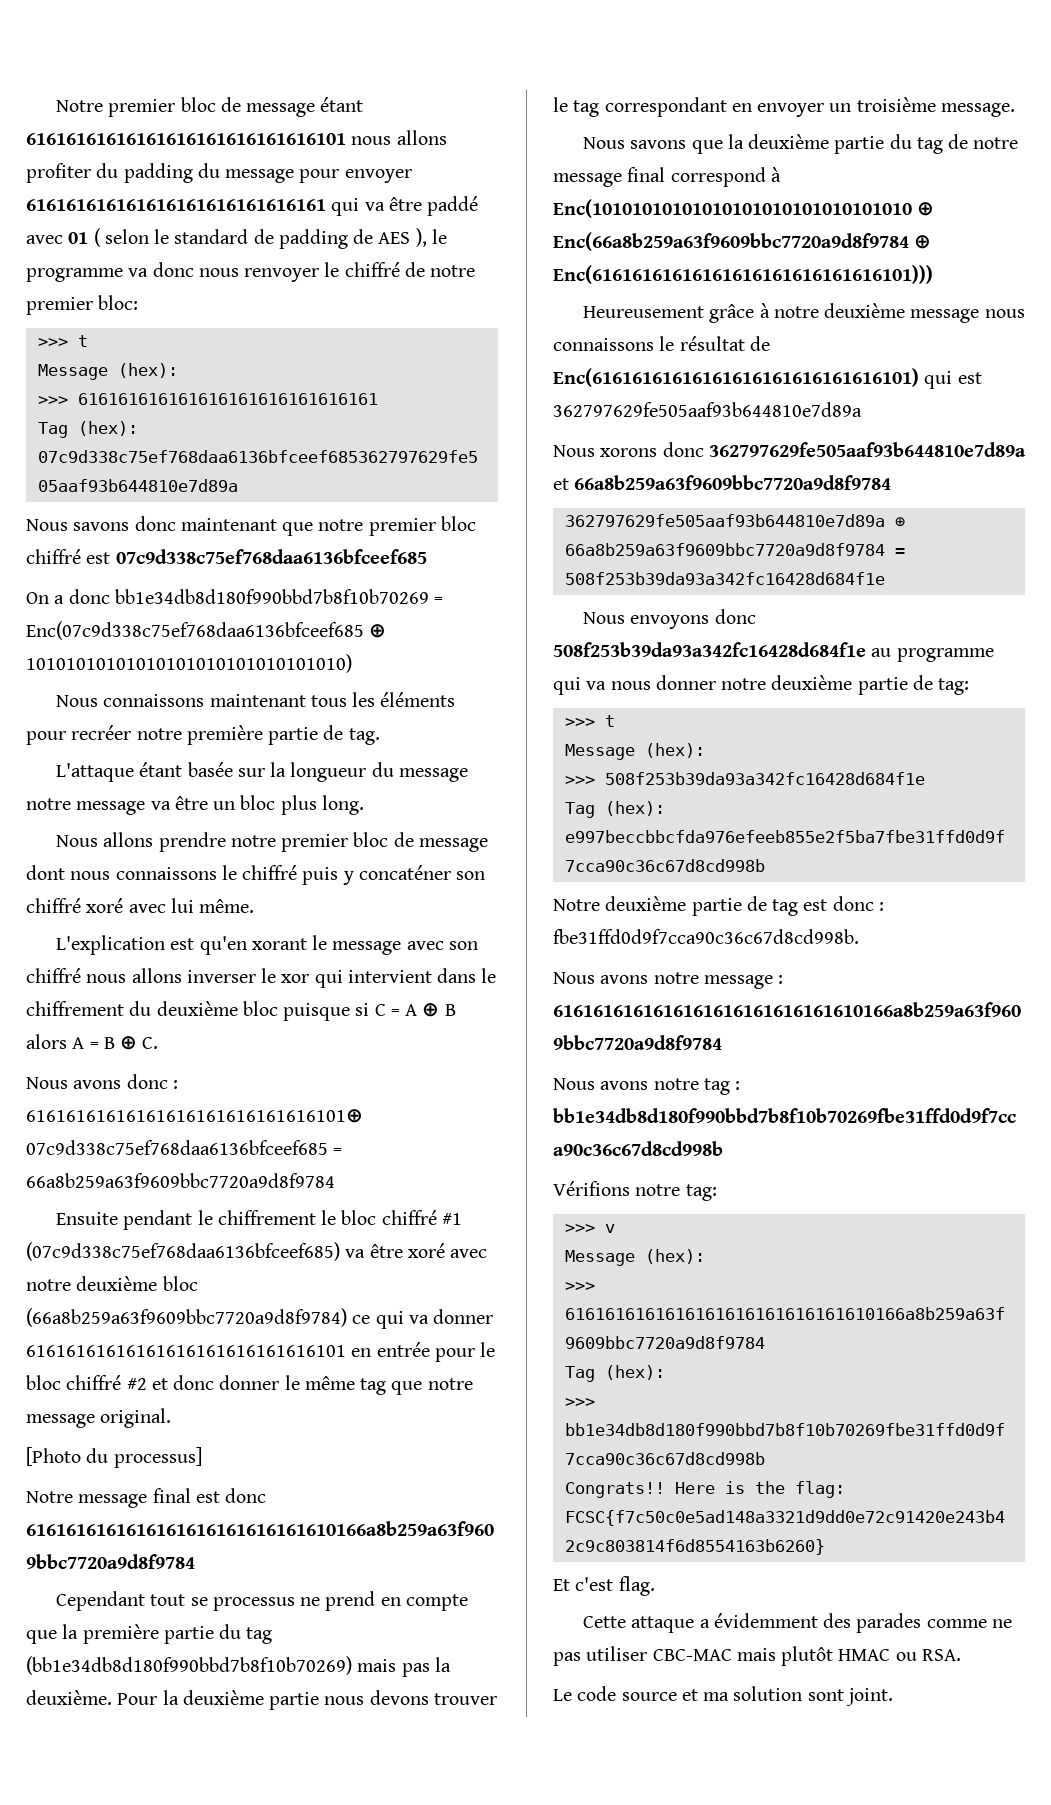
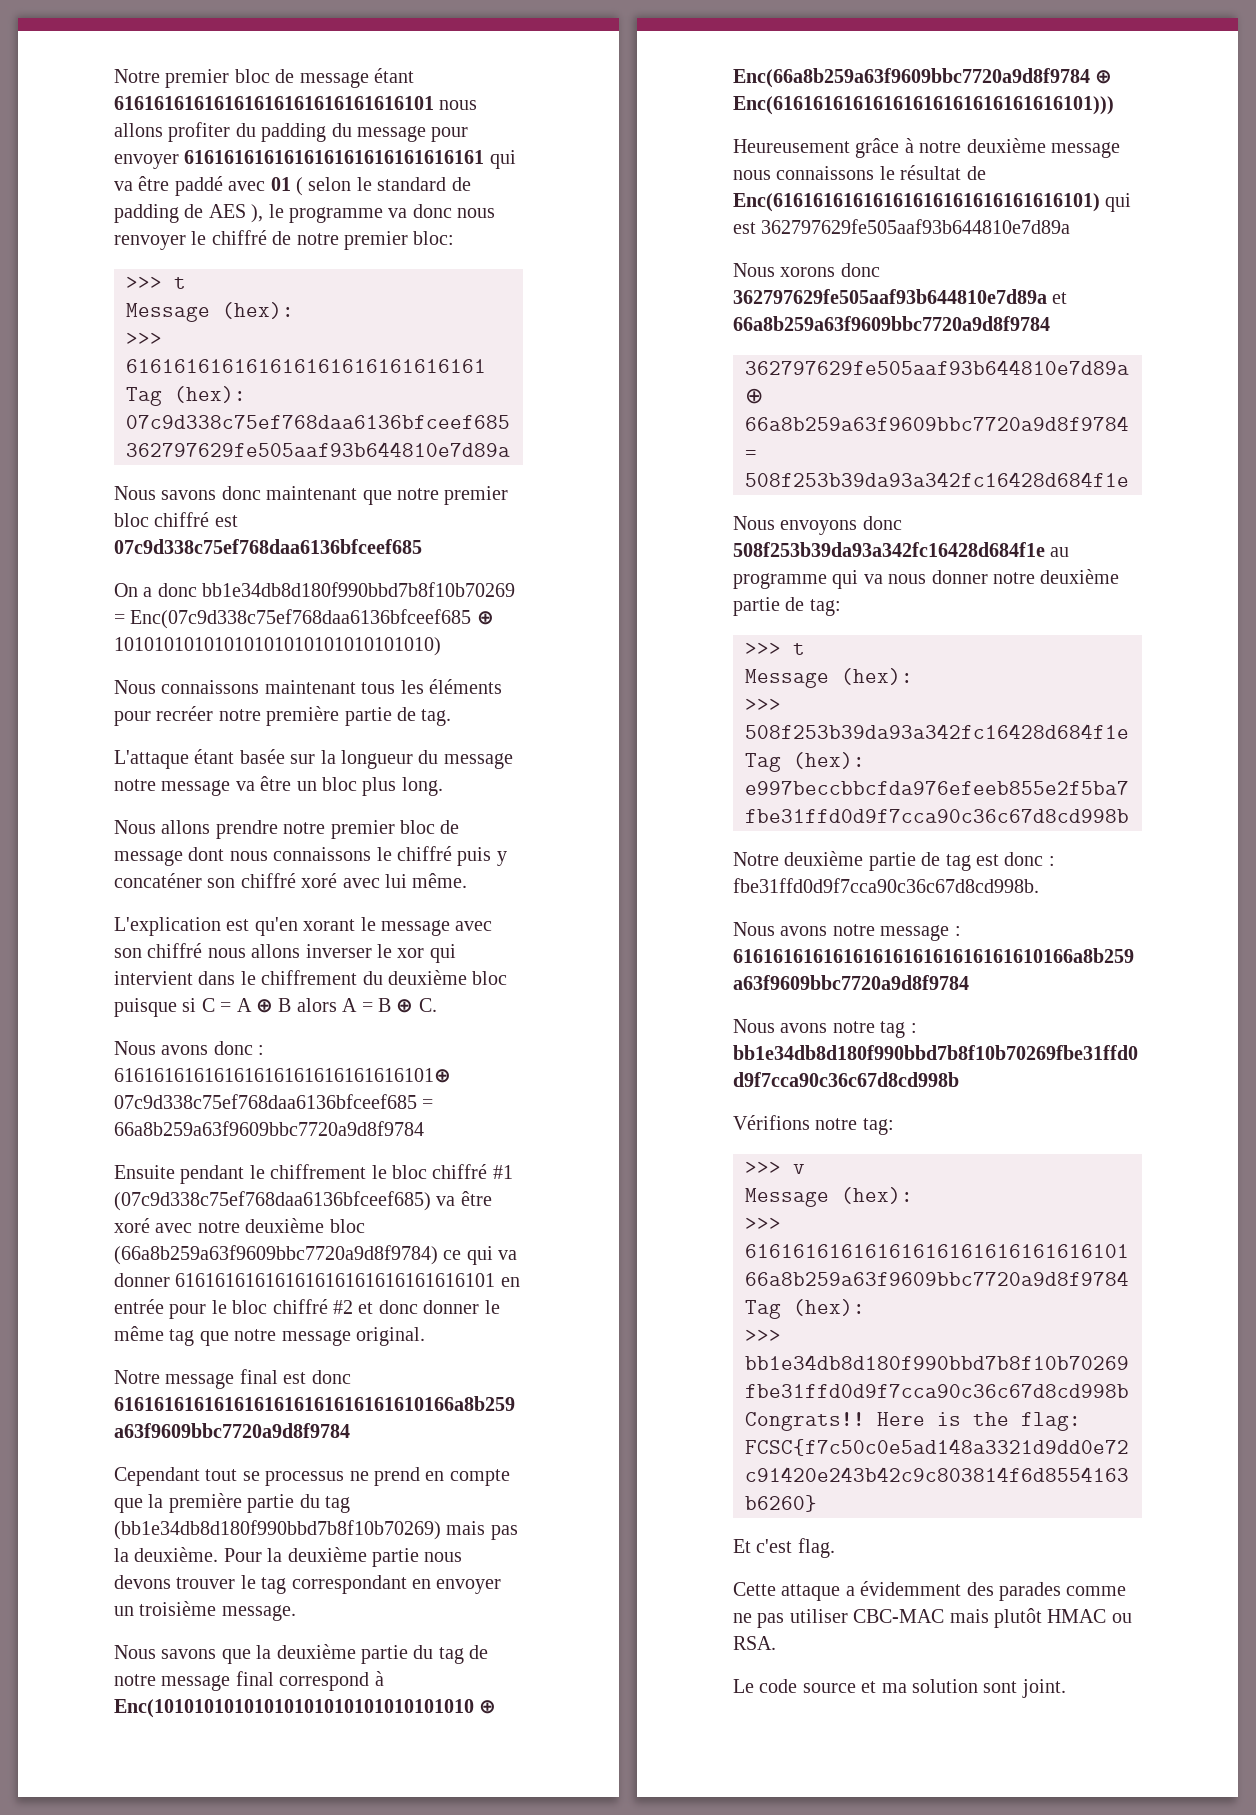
[26,1447,202,1468] // [Photo du processus] -> (425, 1336) none

